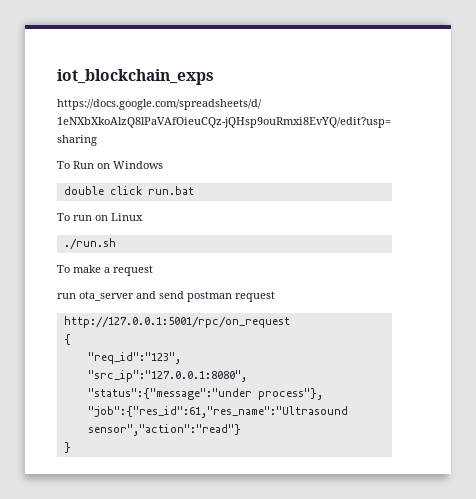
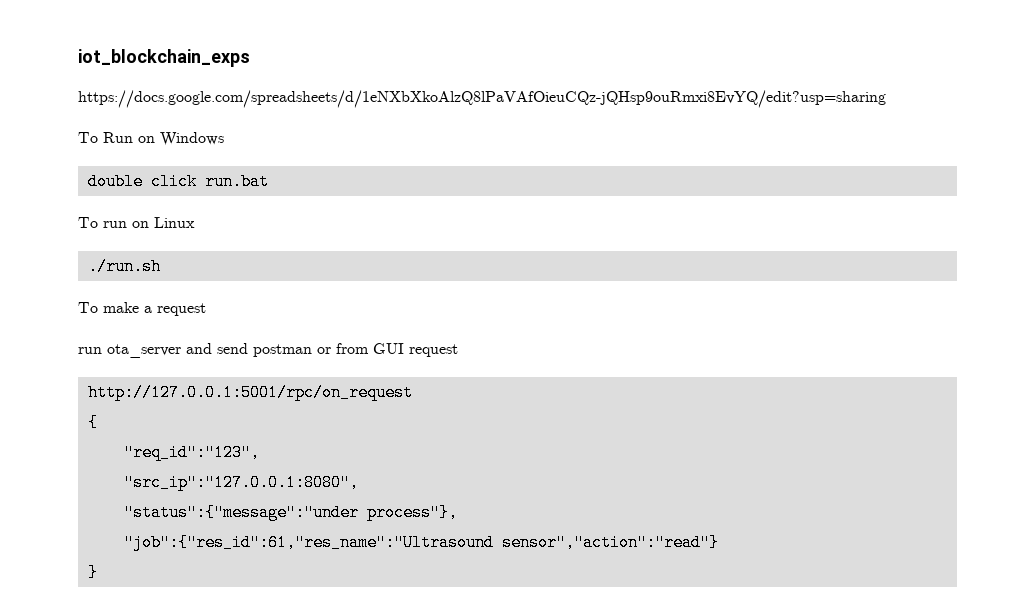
(232, 296) none -> [317,343,404,354] or from GUI

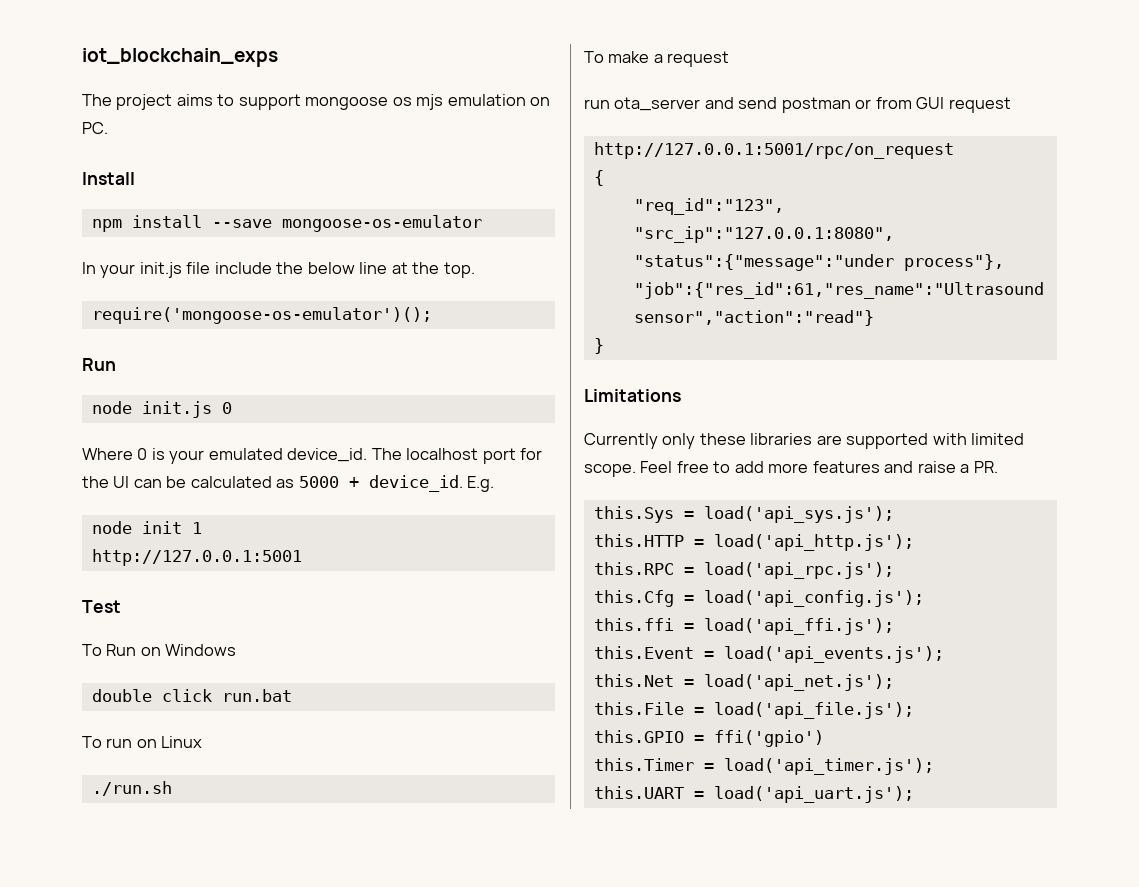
[78,90,886,108] https://docs.google.com/spreadsheets/d/1eNXbXkoAlzQ8lPaVAfOieuCQz-jQHsp9ouRmxi8EvYQ/edit?usp=sharing -> [82,94,551,110] [82,122,108,134] [82,172,135,185] [91,215,482,232] [82,262,475,278] [91,307,432,324] [82,358,116,371] [91,401,232,418] [82,448,543,464] [82,475,495,492] [91,521,202,534] [91,549,302,566] [82,600,121,613] The project aims to support mongoose os mjs emulation on PC. // Install // npm install --save mongoose-os-emulator // In your init.js file include the below line at the top. // require('mongoose-os-emulator')(); // Run // node init.js 0 // Where 0 is your emulated device_id. The localhost port for the UI can be calculated as 5000 + device_id. E.g. // node init 1 // http://127.0.0.1:5001 // Test
(98, 572) none -> [584,389,681,402] [584,433,1025,449] [584,461,998,477] [593,506,894,523] [593,534,914,551] [593,562,894,579] [593,590,924,607] [593,618,894,635] [593,646,944,663] [593,674,894,691] [593,702,914,719] [593,730,824,747] [593,758,934,775] [593,786,914,803] // Limitations // Currently only these libraries are supported with limited scope. Feel free to add more features and raise a PR. // this.Sys = load('api_sys.js'); // this.HTTP = load('api_http.js'); // this.RPC = load('api_rpc.js'); // this.Cfg = load('api_config.js'); // this.ffi = load('api_ffi.js'); // this.Event = load('api_events.js'); // this.Net = load('api_net.js'); // this.File = load('api_file.js'); // this.GPIO = ffi('gpio') // this.Timer = load('api_timer.js'); // this.UART = load('api_uart.js');

